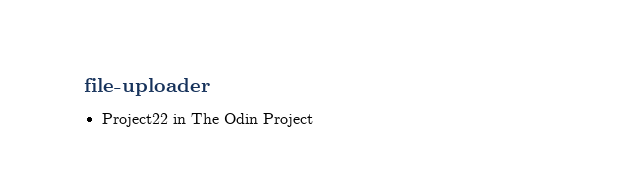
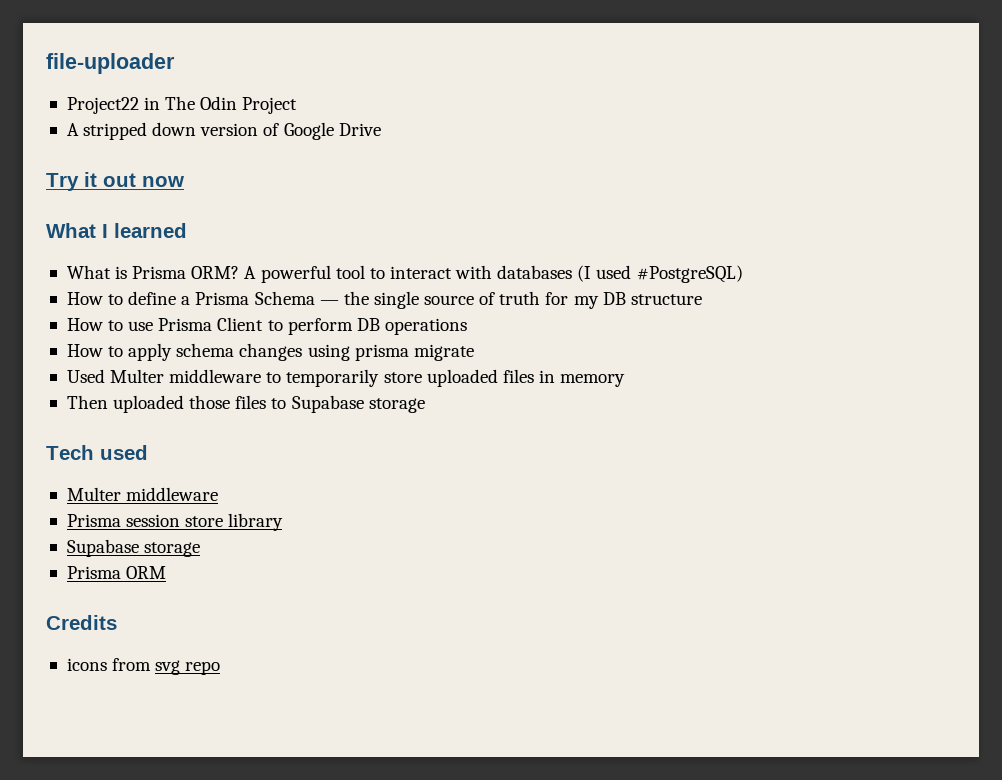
(313, 120) none -> [66,122,381,140] [46,172,184,191] [46,223,187,238] [66,265,743,283] [66,291,702,309] [66,317,467,335] [66,343,474,361] [66,369,626,387] [66,395,425,413] [46,445,148,460] [66,487,219,501] [66,513,284,531] [66,539,201,557] [66,566,167,579] [46,615,117,630] [66,658,221,675] // A stripped down version of Google Drive // Try it out now // What I learned // What is Prisma ORM? A powerful tool to interact with databases (I used #PostgreSQL) // How to define a Prisma Schema — the single source of truth for my DB structure // How to use Prisma Client to perform DB operations // How to apply schema changes using prisma migrate // Used Multer middleware to temporarily store uploaded files in memory // Then uploaded those files to Supabase storage // Tech used // Multer middleware // Prisma session store library // Supabase storage // Prisma ORM // Credits // icons from svg repo

